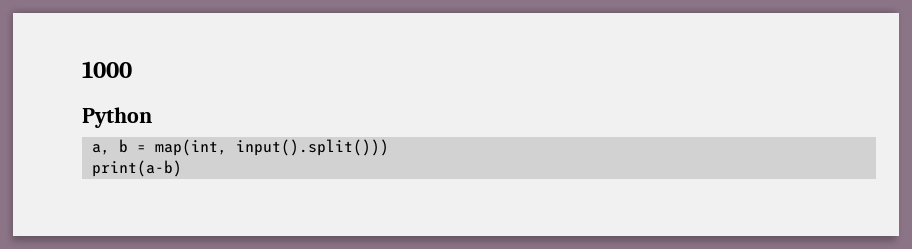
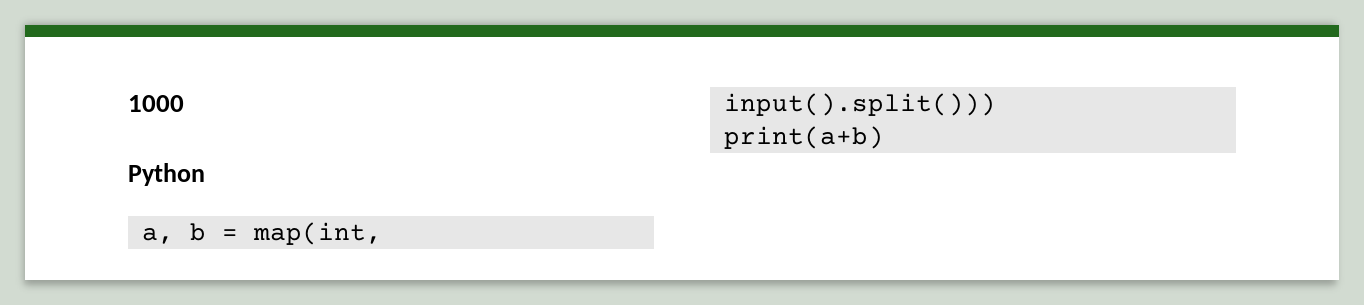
[91,160,182,177] print(a-b) -> [723,126,884,149] print(a+b)

